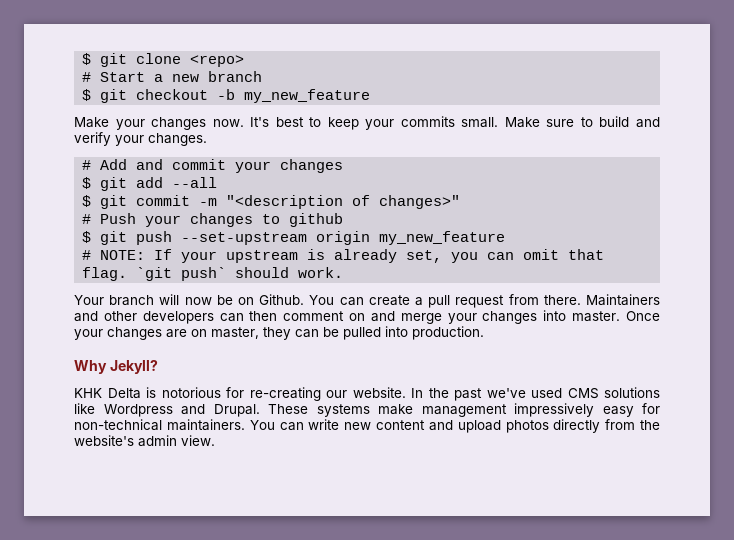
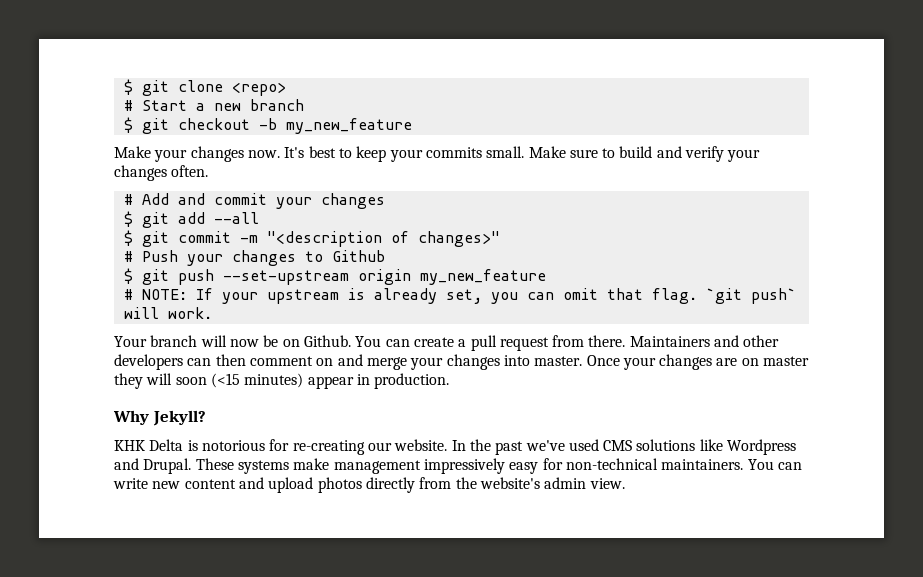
[148,133,207,146] changes. -> [114,165,209,181] changes often.
[289,213,344,227] github -> [331,250,385,262] Github
[235,267,290,278] should -> [123,307,159,319] will
[211,326,408,340] master, they can be pulled into -> [763,356,810,366] [114,373,370,389] master they will soon (<15 minutes) appear in

